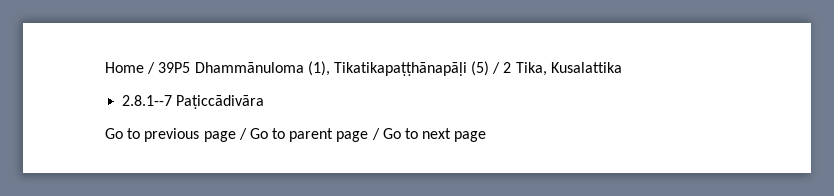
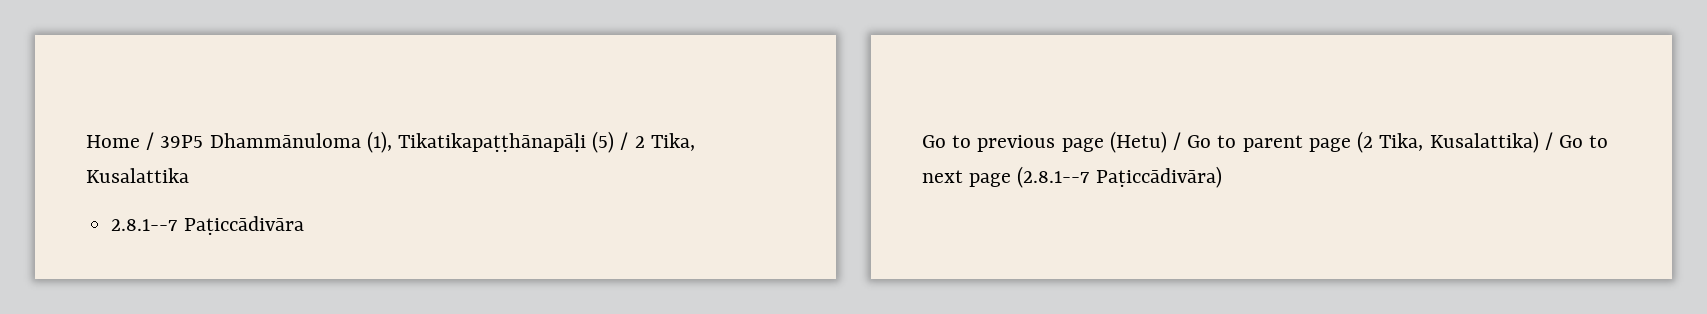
(236, 136) none -> [1109,131,1167,153] (Hetu)
(369, 136) none -> [1357,131,1539,153] (2 Tika, Kusalattika)
(487, 136) none -> [1017,166,1222,188] (2.8.1--7 Paṭiccādivāra)

